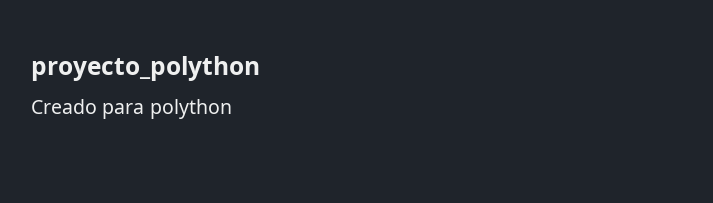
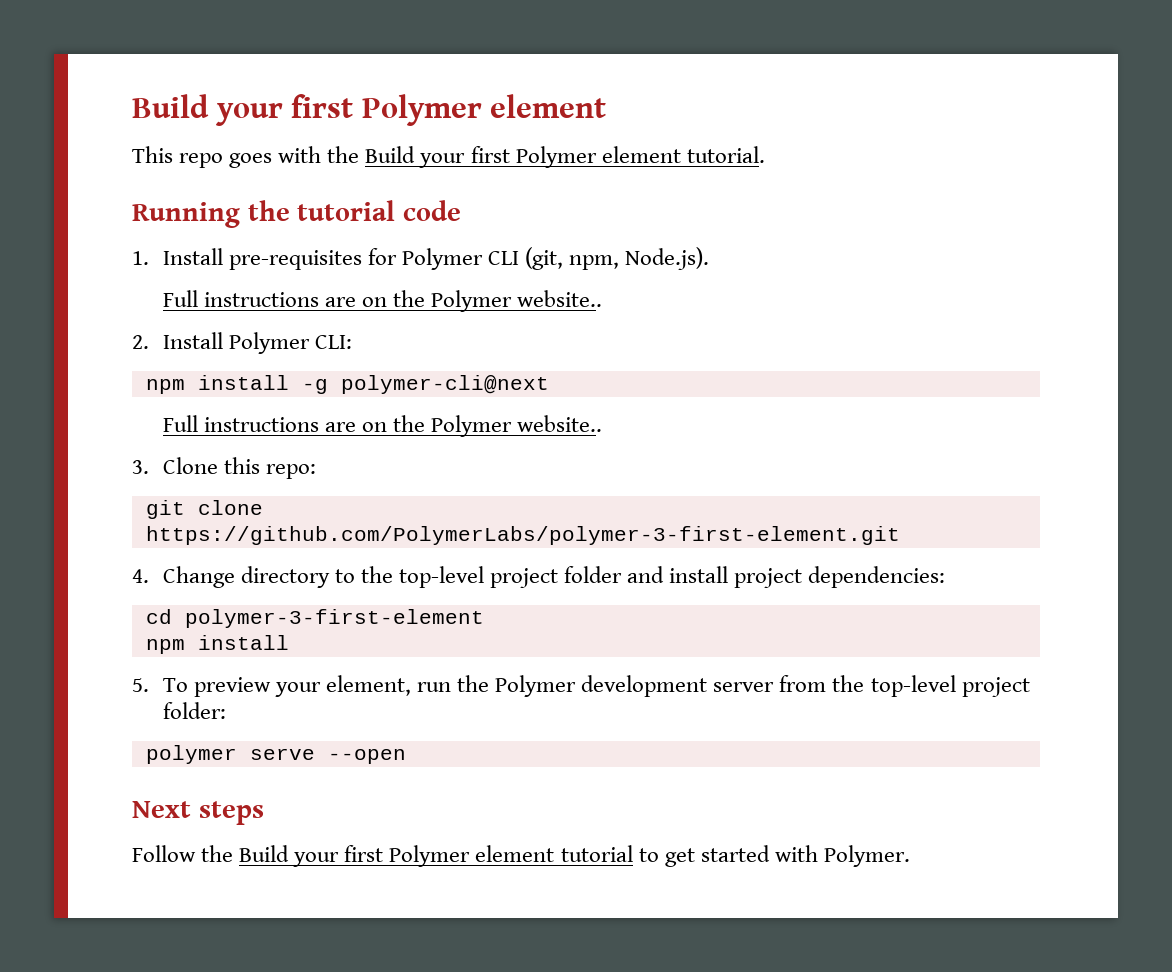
[31,56,260,81] [31,99,232,119] proyecto_polython // Creado para polython -> [132,94,607,126] [132,146,765,168] [132,200,461,228] [132,247,710,270] [162,290,603,312] [132,332,352,354] [145,375,549,394] [162,415,603,437] [132,457,316,479] [145,500,263,519] [145,526,900,545] [132,566,946,588] [145,609,484,628] [145,635,289,654] [132,675,1030,697] [162,702,226,719] [145,745,406,764] [132,801,264,825] [132,845,910,867] Build your first Polymer element // This repo goes with the Build your first Polymer element tutorial. // Running the tutorial code // 1. Install pre-requisites for Polymer CLI (git, npm, Node.js). // Full instructions are on the Polymer website.. // 2. Install Polymer CLI: // npm install -g polymer-cli@next // Full instructions are on the Polymer website.. // 3. Clone this repo: // git clone https://github.com/PolymerLabs/polymer-3-first-element.git // 4. Change directory to the top-level project folder and install project dependencies: // cd polymer-3-first-element // npm install // 5. To preview your element, run the Polymer development server from the top-level project folder: // polymer serve --open // Next steps // Follow the Build your first Polymer element tutorial to get started with Polymer.

